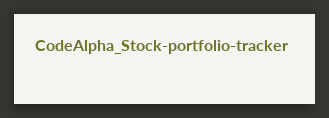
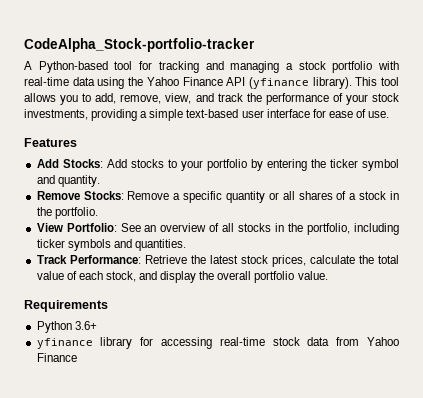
(288, 47) none -> [24,61,399,73] [24,77,399,89] [24,93,399,105] [24,109,390,121] [24,138,77,147] [36,159,399,171] [36,175,100,187] [36,191,400,203] [36,207,98,219] [36,223,399,235] [36,239,186,251] [36,255,399,267] [36,271,328,283] [24,300,108,312] [36,321,97,333] [36,337,399,349] [36,353,77,362] // A Python-based tool for tracking and managing a stock portfolio with real-time data using the Yahoo Finance API (yfinance library). This tool allows you to add, remove, view, and track the performance of your stock investments, providing a simple text-based user interface for ease of use. // Features // Add Stocks: Add stocks to your portfolio by entering the ticker symbol and quantity. // Remove Stocks: Remove a specific quantity or all shares of a stock in the portfolio. // View Portfolio: See an overview of all stocks in the portfolio, including ticker symbols and quantities. // Track Performance: Retrieve the latest stock prices, calculate the total value of each stock, and display the overall portfolio value. // Requirements // Python 3.6+ // yfinance library for accessing real-time stock data from Yahoo Finance

